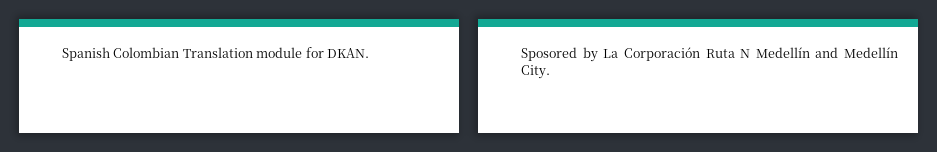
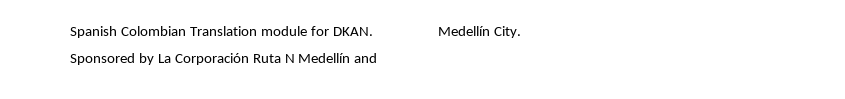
[521,47,577,61] Sposored -> [70,53,135,65] Sponsored

